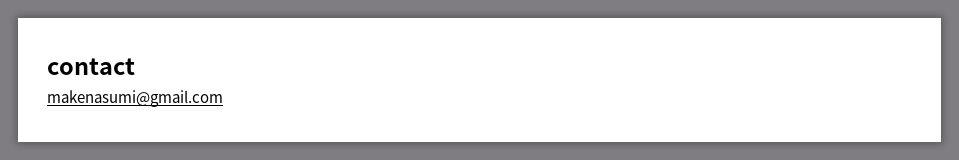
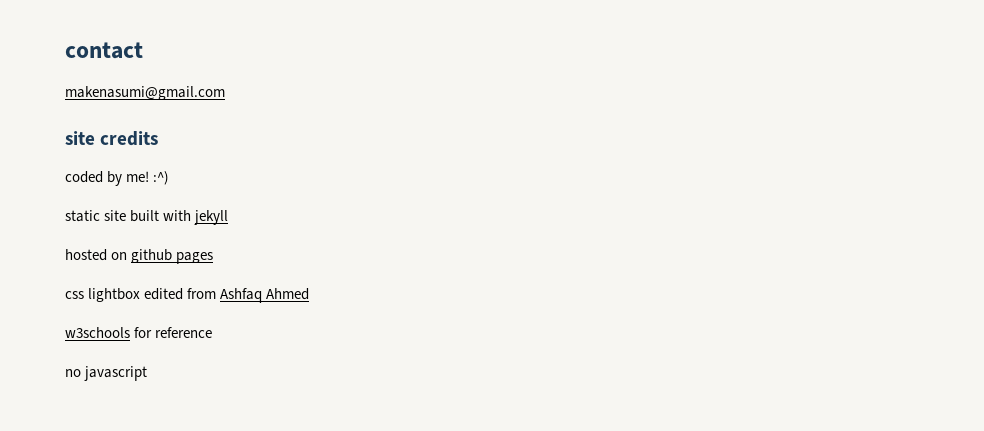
(223, 98) none -> [65,131,159,146] [65,171,170,186] [65,210,229,225] [65,249,214,264] [65,288,310,303] [65,327,213,338] [65,366,148,381] // site credits // coded by me! :^) // static site built with jekyll // hosted on github pages // css lightbox edited from Ashfaq Ahmed // w3schools for reference // no javascript

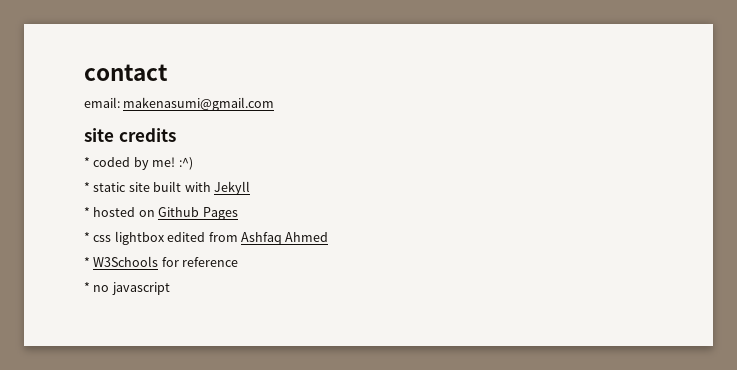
(143, 50) none -> [84,97,120,108] email:
(159, 138) none -> [84,157,90,167] *
(170, 178) none -> [84,182,90,192] *
[194,210,229,225] [65,249,214,264] jekyll // hosted on github pages // -> [213,181,250,195] [84,207,238,220] [84,232,90,242] Jekyll // * hosted on Github Pages // *
[65,327,130,338] w3schools -> [84,256,159,267] * W3Schools
(213, 332) none -> [84,282,90,292] *

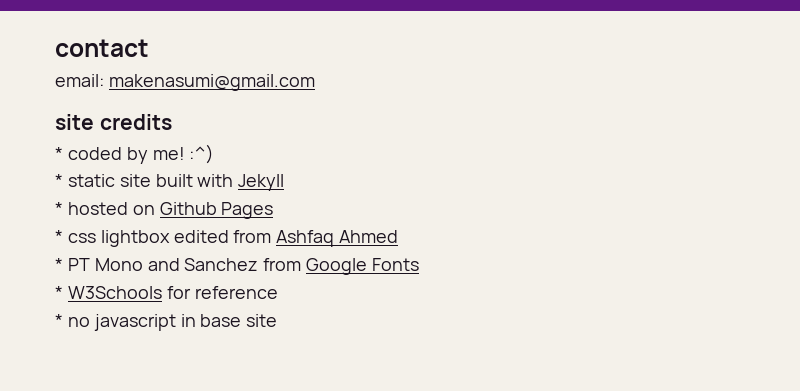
(329, 237) none -> [55,258,420,275] // * PT Mono and Sanchez from Google Fonts
(170, 288) none -> [180,314,278,327] in base site

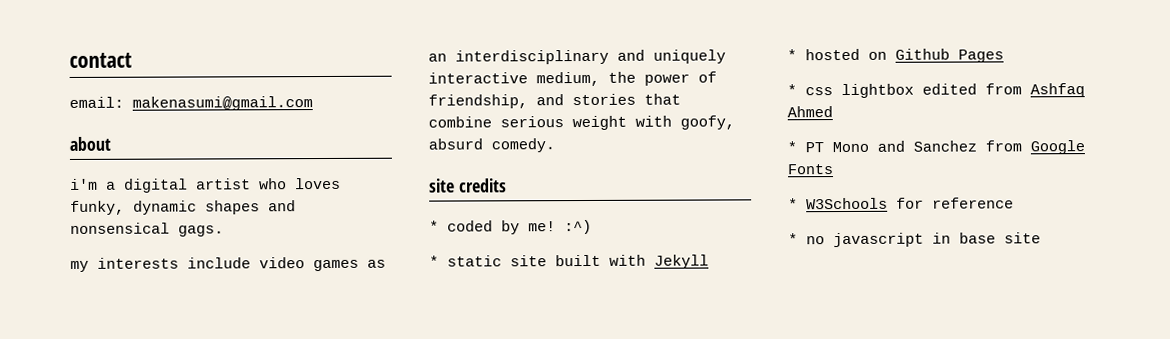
(315, 82) none -> [69,136,111,151] [70,177,341,193] [70,200,296,215] [70,222,224,237] [70,257,386,272] [428,49,726,65] [428,71,717,87] [428,93,681,109] [428,115,735,131] [428,138,555,153] // about // i'm a digital artist who loves funky, dynamic shapes and nonsensical gags. // my interests include video games as an interdisciplinary and uniquely interactive medium, the power of friendship, and stories that combine serious weight with goofy, absurd comedy.

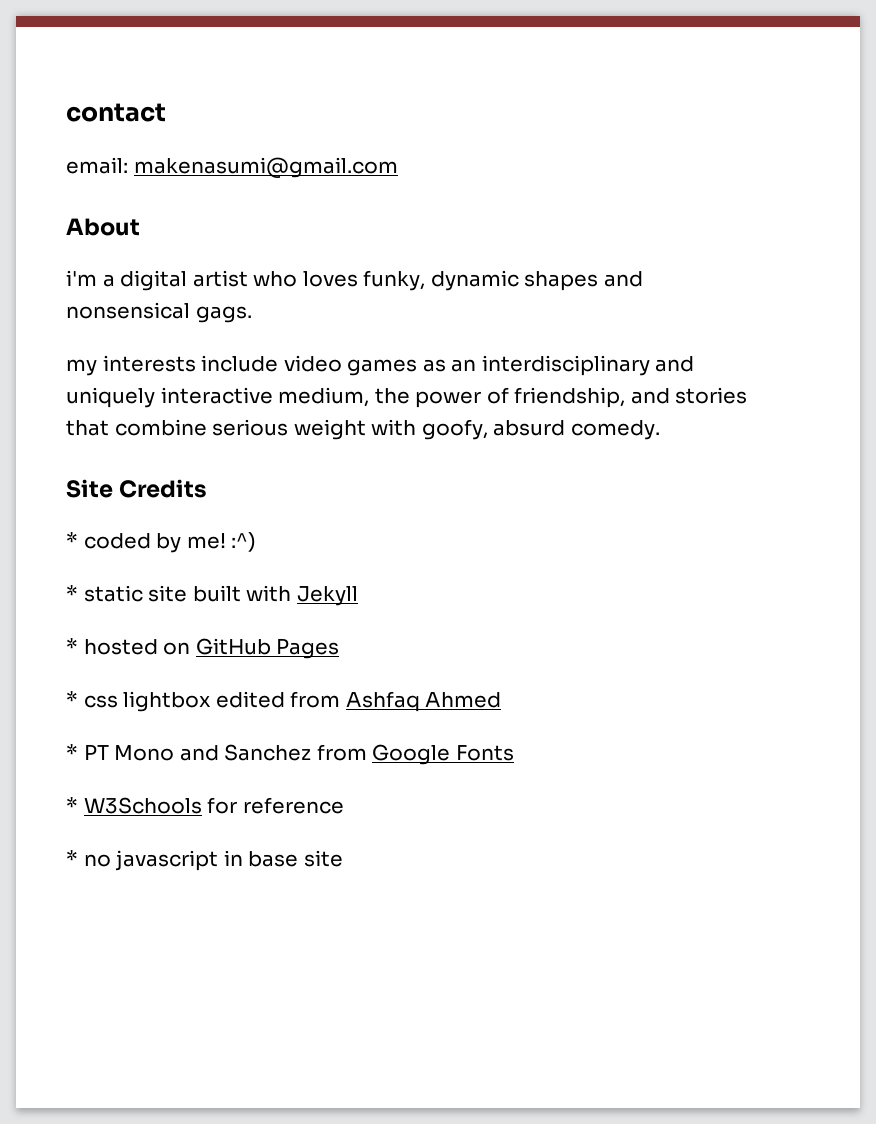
[69,136,111,151] about -> [66,218,140,236] About
[429,178,507,193] site credits -> [66,479,208,498] Site Credits
[895,48,950,60] Github -> [195,638,271,655] GitHub

